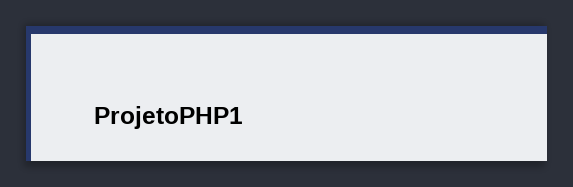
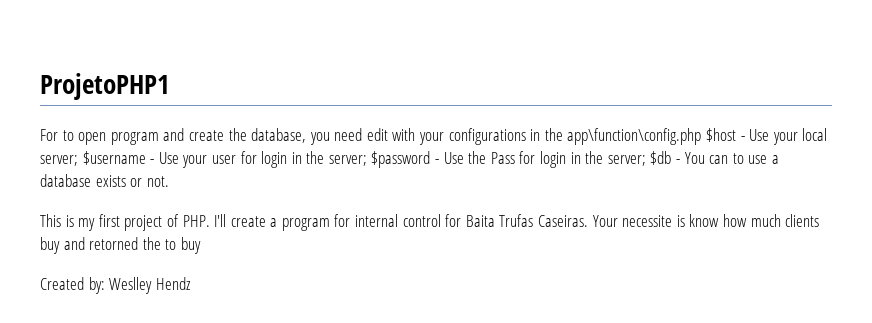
(243, 117) none -> [40,128,828,145] [40,151,779,168] [40,174,169,187] [40,214,820,231] [40,237,201,254] [40,277,191,294] // For to open program and create the database, you need edit with your configurations in the app\function\config.php $host - Use your local server; $username - Use your user for login in the server; $password - Use the Pass for login in the server; $db - You can to use a database exists or not. // This is my first project of PHP. I'll create a program for internal control for Baita Trufas Caseiras. Your necessite is know how much clients buy and retorned the to buy // Created by: Weslley Hendz

